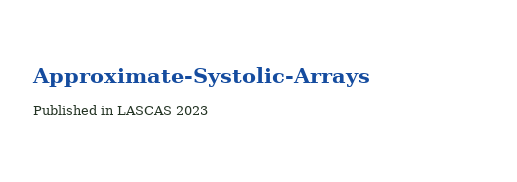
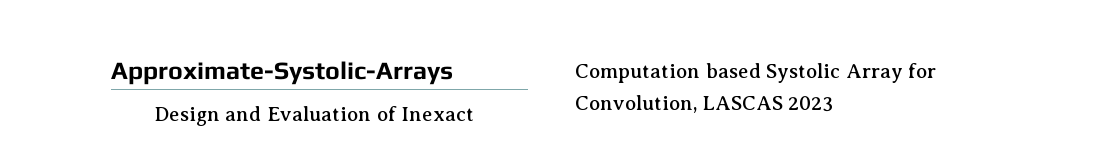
[33,105,114,115] Published in -> [153,106,475,126] [575,63,937,83] [575,95,697,113] Design and Evaluation of Inexact Computation based Systolic Array for Convolution,

